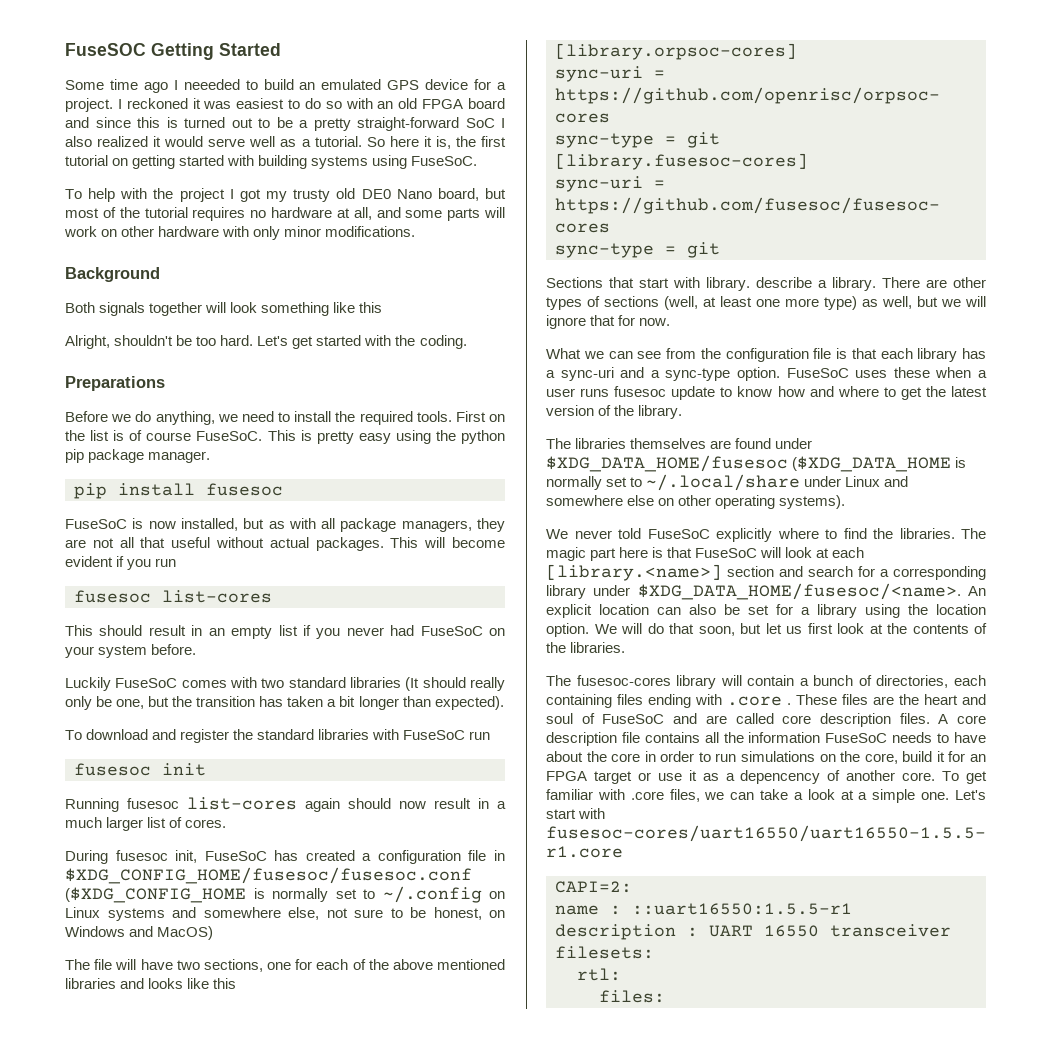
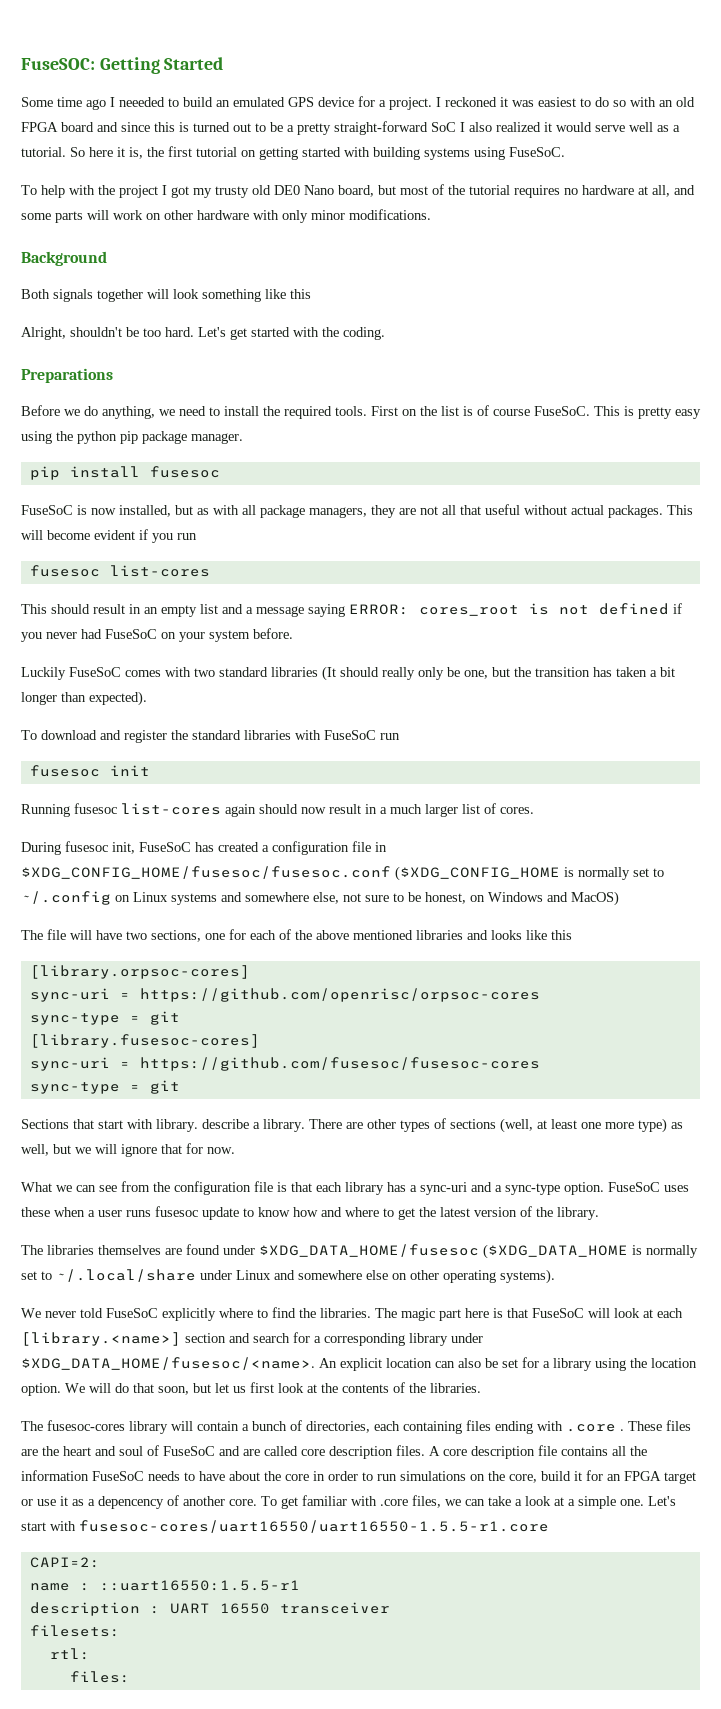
[65,43,146,56] FuseSOC -> [21,58,95,70] FuseSOC:
(298, 630) none -> [222,603,669,617] and a message saying ERROR: cores_root is not defined

